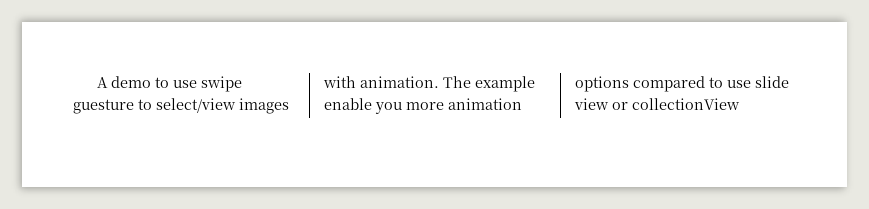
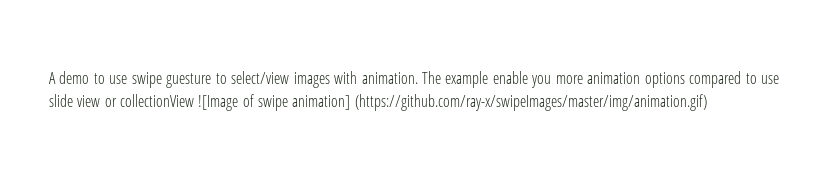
(740, 104) none -> [198,94,707,111] ![Image of swipe animation] (https://github.com/ray-x/swipeImages/master/img/animation.gif)

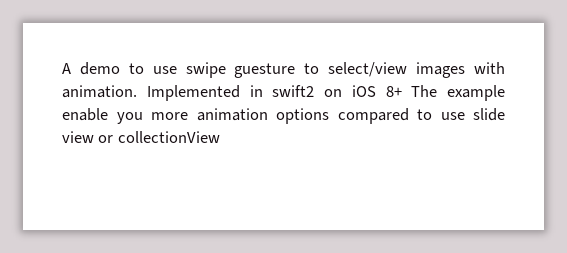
(418, 78) none -> [146,85,402,101] Implemented in swift2 on iOS 8+
[198,94,707,111] ![Image of swipe animation] (https://github.com/ray-x/swipeImages/master/img/animation.gif) -> (220, 137) none

